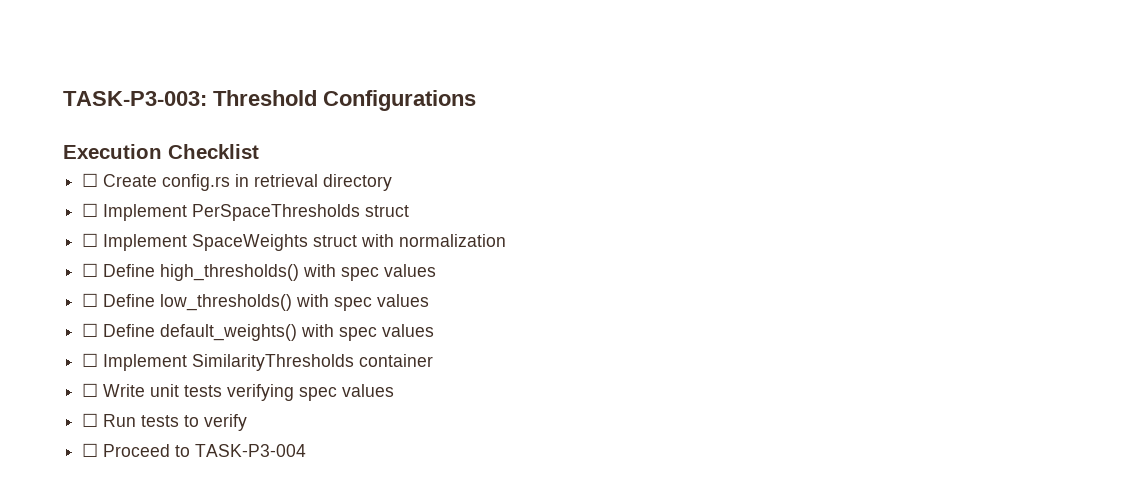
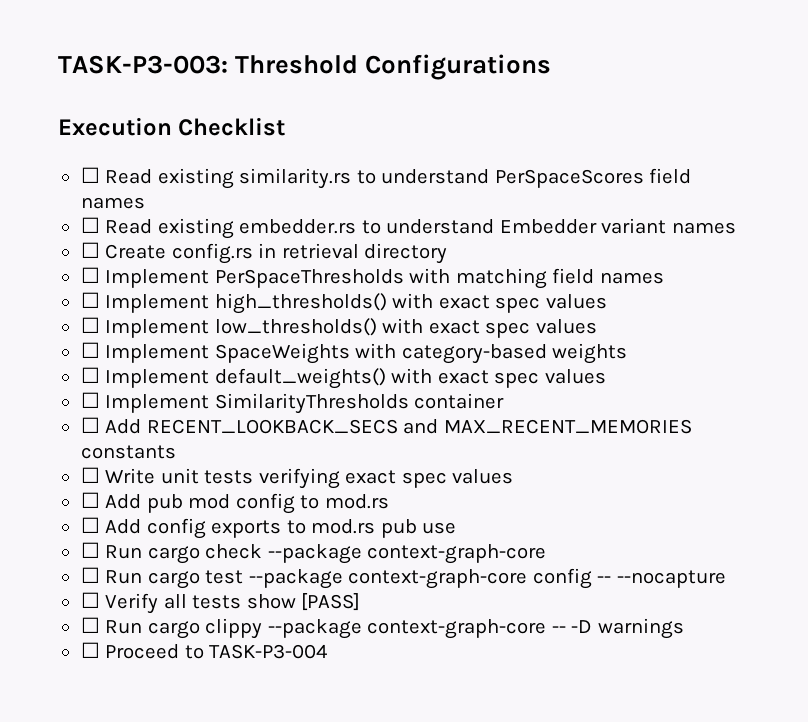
(259, 151) none -> [80,167,692,189] [80,197,145,209] [80,217,736,239] // ☐ Read existing similarity.rs to understand PerSpaceScores field names // ☐ Read existing embedder.rs to understand Embedder variant names
[365,205,410,217] [82,233,507,251] [82,263,437,281] [82,293,430,311] [82,323,156,337] struct // ☐ Implement SpaceWeights struct with normalization // ☐ Define high_thresholds() with spec values // ☐ Define low_thresholds() with spec values // ☐ Define -> [409,268,664,289] [80,292,607,314] [80,317,597,338] [80,342,628,364] [80,367,210,388] with matching field names // ☐ Implement high_thresholds() with exact spec values // ☐ Implement low_thresholds() with exact spec values // ☐ Implement SpaceWeights with category-based weights // ☐ Implement
(335, 330) none -> [437,370,489,384] exact
(434, 360) none -> [80,417,692,434] [80,445,176,459] // ☐ Add RECENT_LOOKBACK_SECS and MAX_RECENT_MEMORIES constants
[299,384,395,401] [82,413,248,431] spec values // ☐ Run tests to verify -> [345,469,514,488] [80,492,389,514] [80,517,457,539] [80,542,547,564] [80,567,726,589] [80,592,361,614] [80,617,684,639] exact spec values // ☐ Add pub mod config to mod.rs // ☐ Add config exports to mod.rs pub use // ☐ Run cargo check --package context-graph-core // ☐ Run cargo test --package context-graph-core config -- --nocapture // ☐ Verify all tests show [PASS] // ☐ Run cargo clippy --package context-graph-core -- -D warnings

